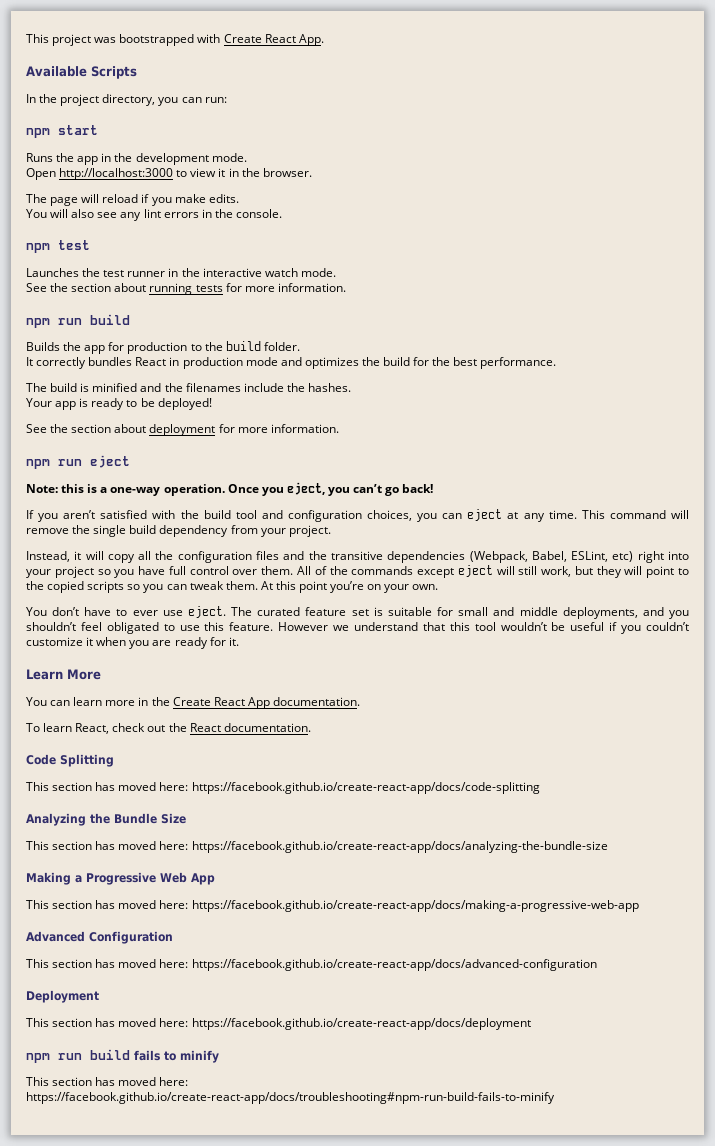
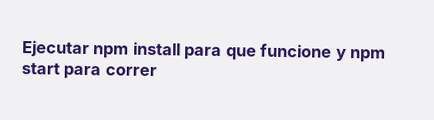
[26,34,324,46] [26,66,137,79] [26,94,227,106] [26,125,98,138] [26,153,247,165] [26,168,312,180] [26,194,239,206] [26,209,282,221] [26,240,90,253] [26,268,336,277] [26,283,346,295] [26,314,130,328] [26,341,300,354] [26,357,557,369] [26,383,351,392] [26,398,212,410] [26,424,339,436] [26,455,130,469] [26,482,434,496] [26,509,689,522] [26,525,331,537] [26,551,689,563] [26,565,689,578] [26,581,439,593] [26,606,689,619] [26,622,690,634] [26,637,239,649] [26,669,101,680] [26,697,360,709] [26,723,311,734] [26,754,114,767] [26,782,540,794] [26,813,186,826] [26,841,608,853] [26,872,215,885] [26,900,639,912] [26,931,173,944] [26,959,597,971] [26,990,99,1003] [26,1018,531,1030] [26,1049,219,1063] [26,1077,189,1086] [26,1092,555,1104] This project was bootstrapped with Create React App. // Available Scripts // In the project directory, you can run: // npm start // Runs the app in the development mode. // Open http://localhost:3000 to view it in the browser. // The page will reload if you make edits. // You will also see any lint errors in the console. // npm test // Launches the test runner in the interactive watch mode. // See the section about running tests for more information. // npm run build // Builds the app for production to the build folder. // It correctly bundles React in production mode and optimizes the build for the best performance. // The build is minified and the filenames include the hashes. // Your app is ready to be deployed! // See the section about deployment for more information. // npm run eject // Note: this is a one-way operation. Once you eject, you can’t go back! // If you aren’t satisfied with the build tool and configuration choices, you can eject at any time. This command will remove the single build dependency from your project. // Instead, it will copy all the configuration files and the transitive dependencies (Webpack, Babel, ESLint, etc) right into your project so you have full control over them. All of the commands except eject will still work, but they will point to the copied scripts so you can tweak them. At this point you’re on your own. // You don’t have to ever use eject. The curated feature set is suitable for small and middle deployments, and you shouldn’t feel obligated to use this feature. However we understand that this tool wouldn’t be useful if you couldn’t customize it when you are ready for it. // Learn More // You can learn more in the Create React App documentation. // To learn React, check out the React documentation. // Code Splitting // This section has moved here: https://facebook.github.io/create-react-app/docs/code-splitting // Analyzing the Bundle Size // This section has moved here: https://facebook.github.io/create-react-app/docs/analyzing-the-bundle-size // Making a Progressive Web App // This section has moved here: https://facebook.github.io/create-react-app/docs/making-a-progressive-web-app // Advanced Configuration // This section has moved here: https://facebook.github.io/create-react-app/docs/advanced-configuration // Deployment // This section has moved here: https://facebook.github.io/create-react-app/docs/deployment // npm run build fails to minify // This section has moved here: https://facebook.github.io/create-react-app/docs/troubleshooting#npm-run-build-fails-to-minify -> [22,40,387,63] [21,62,157,80] Ejecutar npm install para que funcione y npm start para correr

